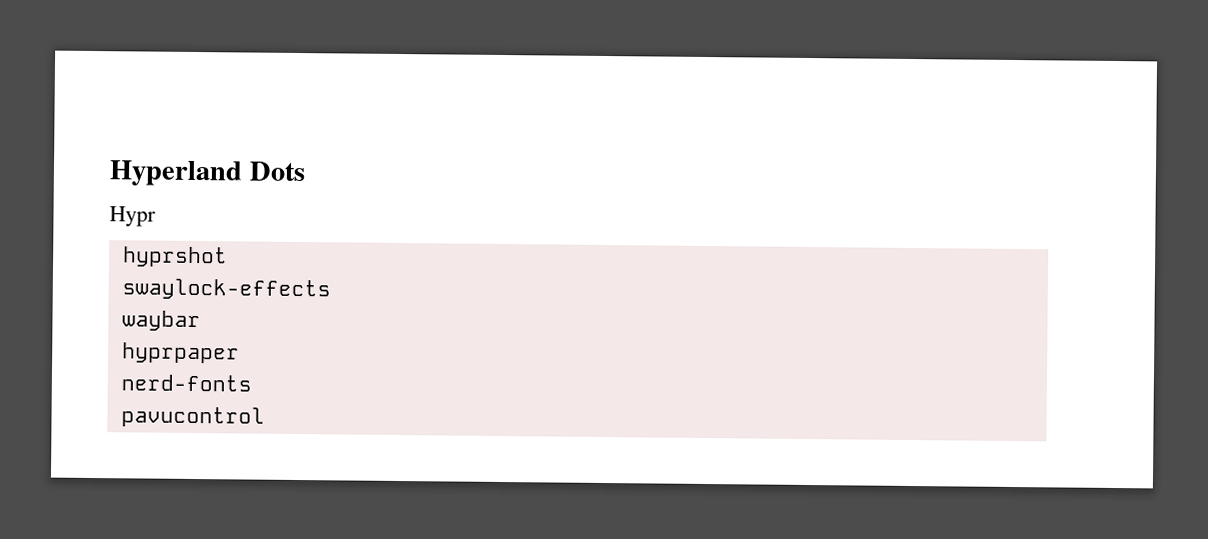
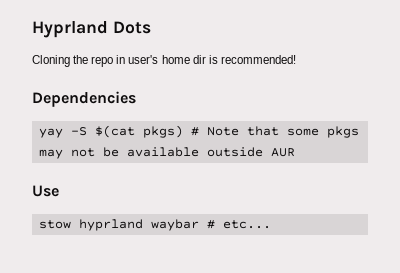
[109,160,243,187] Hyperland -> [32,21,108,38] Hyprland
[109,206,156,227] [122,246,228,268] [121,278,331,301] [121,310,201,332] [121,342,240,364] [120,374,252,392] [120,406,265,428] Hypr // hyprshot // swaylock-effects // waybar // hyprpaper // nerd-fonts // pavucontrol -> [32,55,296,67] [32,91,136,107] [38,125,359,138] [38,147,295,159] [32,185,59,197] [38,219,271,231] Cloning the repo in user's home dir is recommended! // Dependencies // yay -S $(cat pkgs) # Note that some pkgs may not be available outside AUR // Use // stow hyprland waybar # etc...

